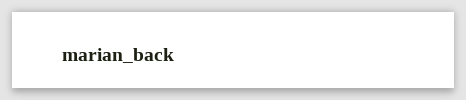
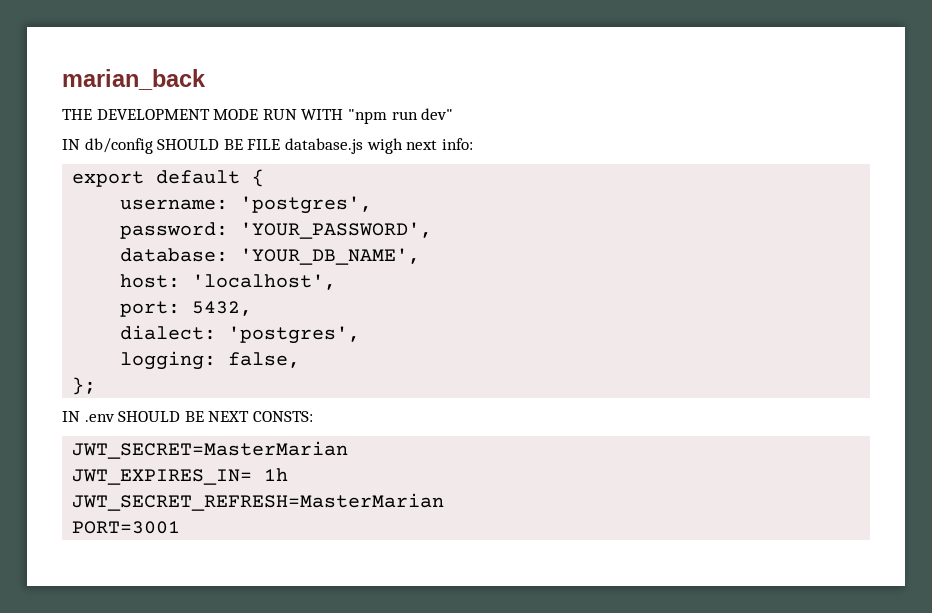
(174, 55) none -> [62,108,454,124] [62,138,473,154] [72,169,265,187] [120,196,373,214] [120,222,433,239] [120,248,421,265] [120,274,337,290] [120,301,253,317] [120,325,361,344] [120,351,301,370] [72,377,97,395] [62,411,313,422] [72,441,349,459] [72,468,289,485] [72,493,445,511] [72,521,181,534] // THE DEVELOPMENT MODE RUN WITH "npm run dev" // IN db/config SHOULD BE FILE database.js wigh next info: // export default { // username: 'postgres', // password: 'YOUR_PASSWORD', // database: 'YOUR_DB_NAME', // host: 'localhost', // port: 5432, // dialect: 'postgres', // logging: false, // }; // IN .env SHOULD BE NEXT CONSTS: // JWT_SECRET=MasterMarian // JWT_EXPIRES_IN= 1h // JWT_SECRET_REFRESH=MasterMarian // PORT=3001

